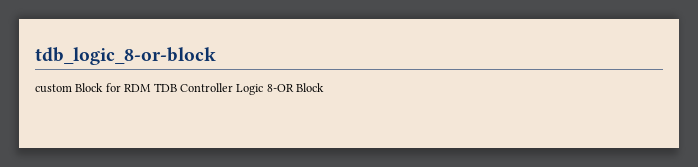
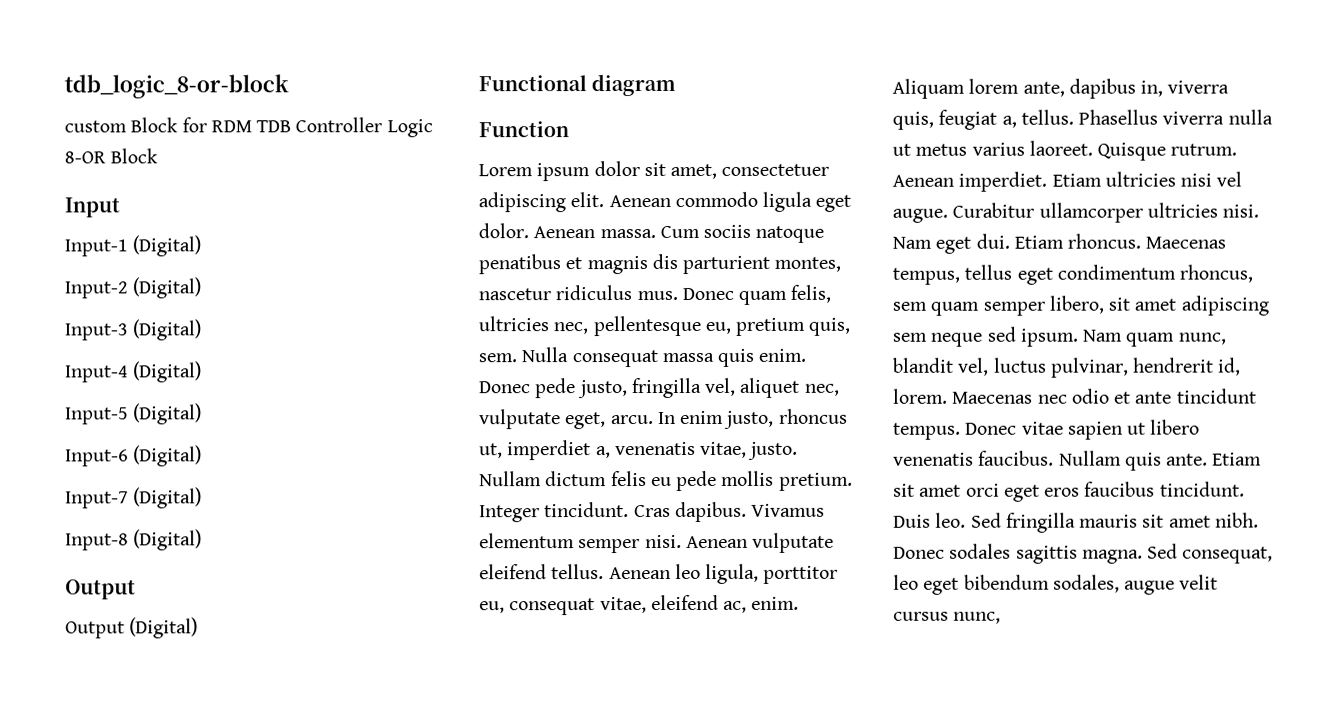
(324, 87) none -> [64,197,120,218] [64,235,202,257] [64,277,202,299] [64,319,202,341] [65,361,203,383] [65,403,203,425] [65,445,203,467] [65,487,203,509] [65,529,203,551] [65,579,136,600] [65,617,199,639] [478,73,677,97] [478,121,569,138] [478,161,830,182] [478,191,852,213] [478,223,825,243] [478,253,842,275] [478,284,832,305] [478,315,851,337] [478,347,808,368] [479,377,840,399] [479,408,848,430] [479,440,799,461] [479,470,853,491] [479,501,826,523] [479,532,835,554] [479,563,839,584] [479,594,800,616] [892,78,1230,99] [892,109,1273,130] [892,140,1238,161] [892,171,1243,192] [892,202,1260,223] [892,233,1227,254] [892,264,1254,285] [892,295,1269,316] [892,326,1226,347] [893,357,1242,378] [893,388,1257,404] [893,419,1201,440] [893,450,1263,471] [893,481,1245,502] [893,512,1259,533] [893,543,1274,564] [893,574,1219,595] [893,611,1002,624] // Input // Input-1 (Digital) // Input-2 (Digital) // Input-3 (Digital) // Input-4 (Digital) // Input-5 (Digital) // Input-6 (Digital) // Input-7 (Digital) // Input-8 (Digital) // Output // Output (Digital) // Functional diagram // Function // Lorem ipsum dolor sit amet, consectetuer adipiscing elit. Aenean commodo ligula eget dolor. Aenean massa. Cum sociis natoque penatibus et magnis dis parturient montes, nascetur ridiculus mus. Donec quam felis, ultricies nec, pellentesque eu, pretium quis, sem. Nulla consequat massa quis enim. Donec pede justo, fringilla vel, aliquet nec, vulputate eget, arcu. In enim justo, rhoncus ut, imperdiet a, venenatis vitae, justo. Nullam dictum felis eu pede mollis pretium. Integer tincidunt. Cras dapibus. Vivamus elementum semper nisi. Aenean vulputate eleifend tellus. Aenean leo ligula, porttitor eu, consequat vitae, eleifend ac, enim. Aliquam lorem ante, dapibus in, viverra quis, feugiat a, tellus. Phasellus viverra nulla ut metus varius laoreet. Quisque rutrum. Aenean imperdiet. Etiam ultricies nisi vel augue. Curabitur ullamcorper ultricies nisi. Nam eget dui. Etiam rhoncus. Maecenas tempus, tellus eget condimentum rhoncus, sem quam semper libero, sit amet adipiscing sem neque sed ipsum. Nam quam nunc, blandit vel, luctus pulvinar, hendrerit id, lorem. Maecenas nec odio et ante tincidunt tempus. Donec vitae sapien ut libero venenatis faucibus. Nullam quis ante. Etiam sit amet orci eget eros faucibus tincidunt. Duis leo. Sed fringilla mauris sit amet nibh. Donec sodales sagittis magna. Sed consequat, leo eget bibendum sodales, augue velit cursus nunc,

